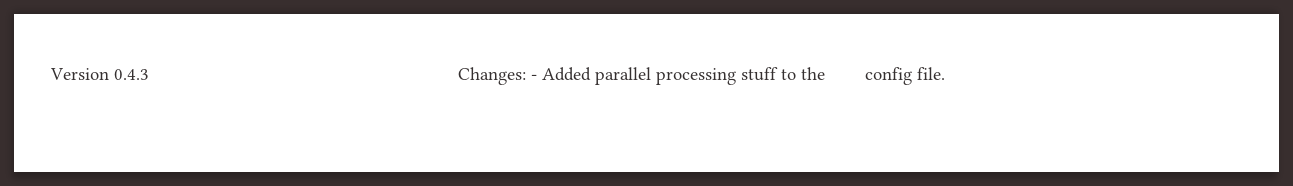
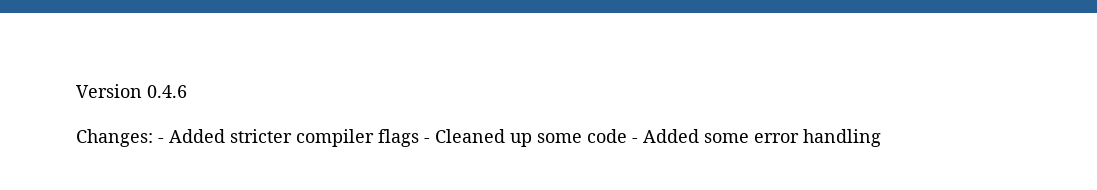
[114,69,149,80] 0.4.3 -> [147,85,187,98] 0.4.6
[595,67,945,85] parallel processing stuff to the config file. -> [230,129,881,147] stricter compiler flags - Cleaned up some code - Added some error handling

